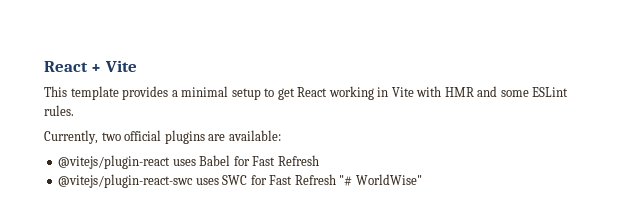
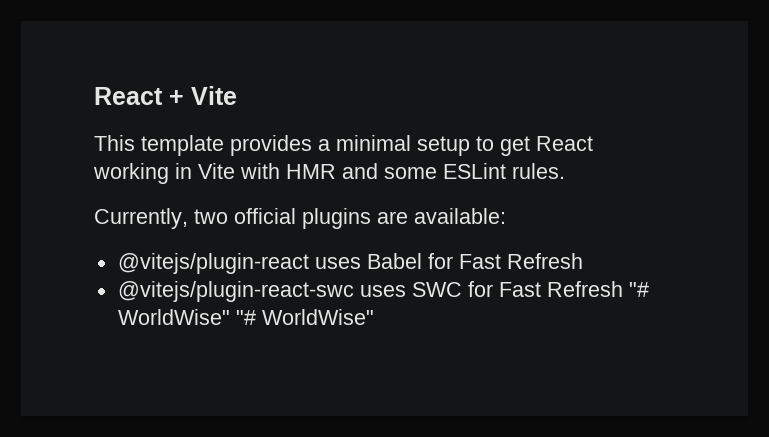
(422, 179) none -> [235,309,374,325] "# WorldWise"

